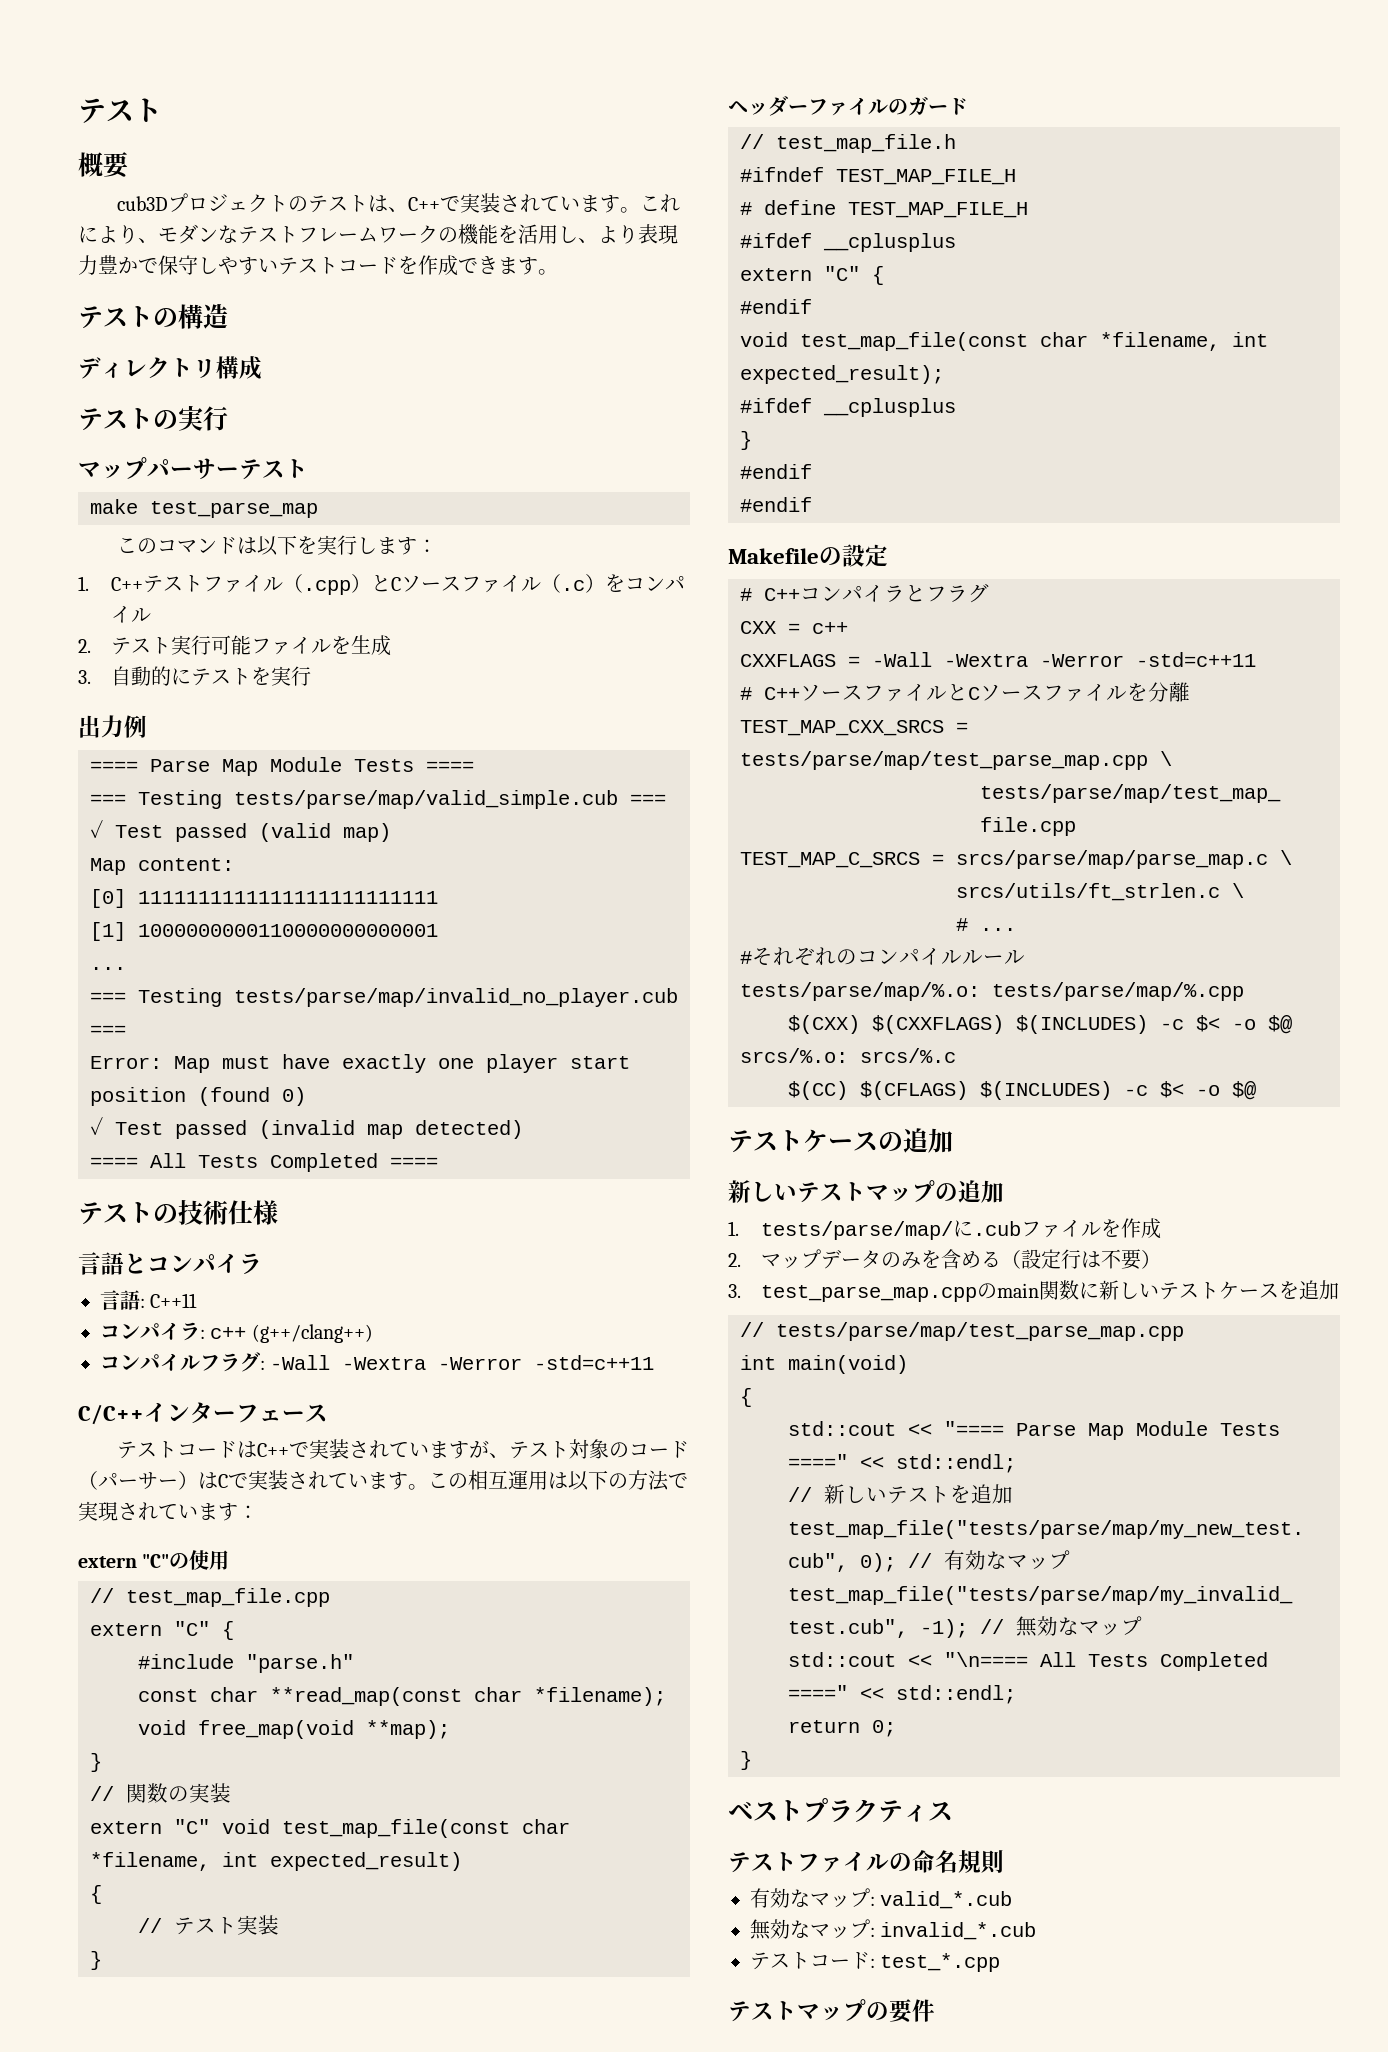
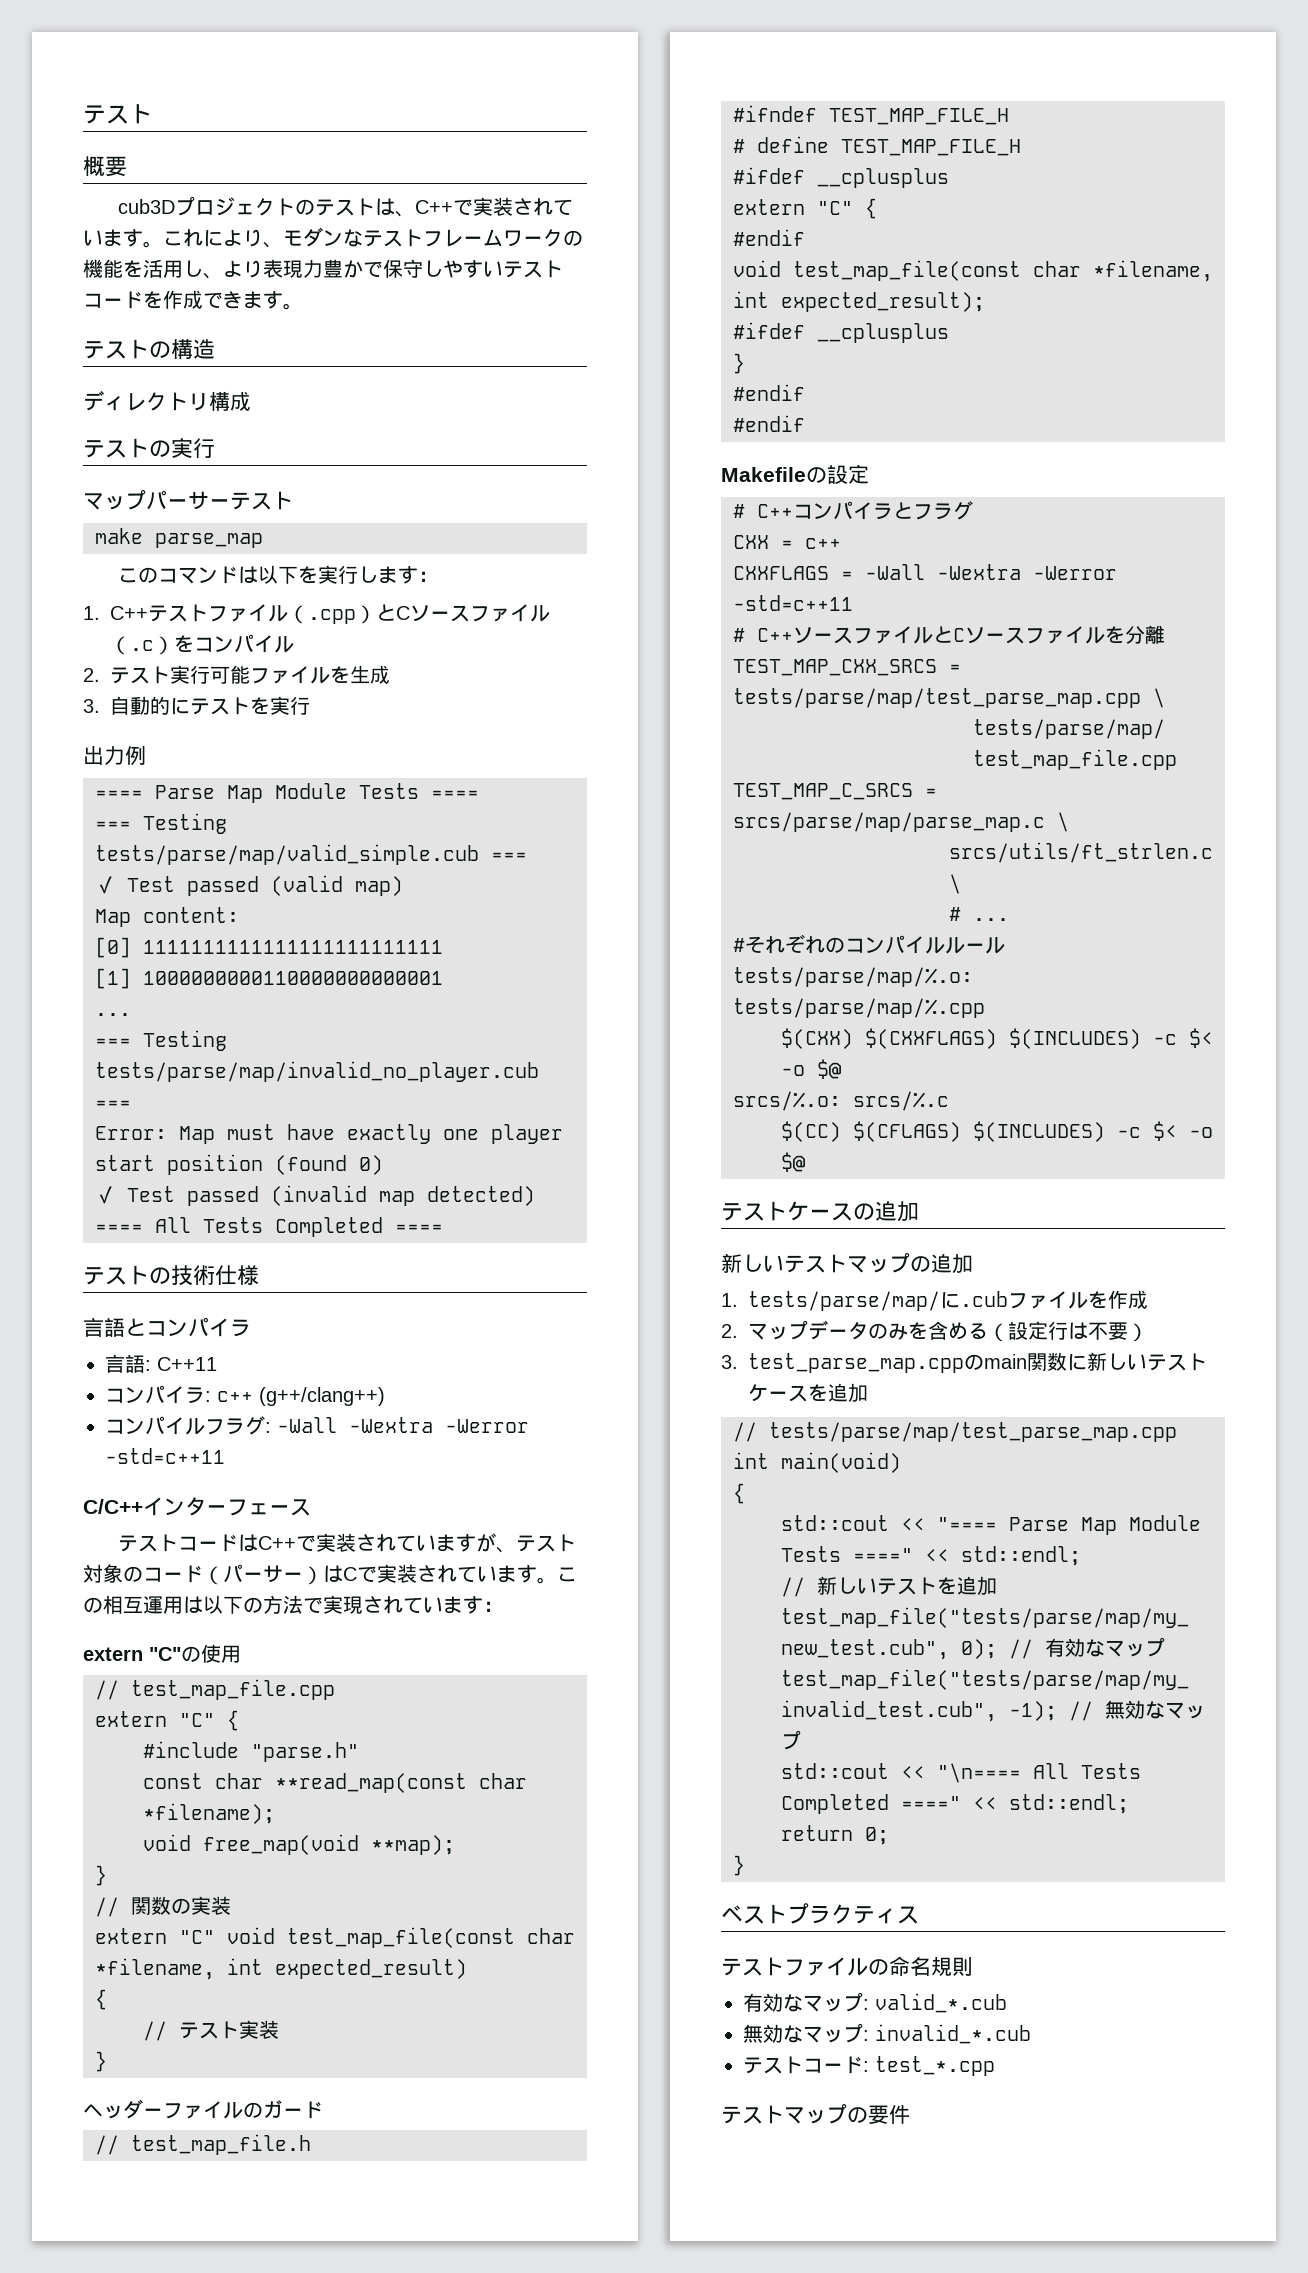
[150,501,318,518] test_parse_map -> [155,533,263,548] parse_map

